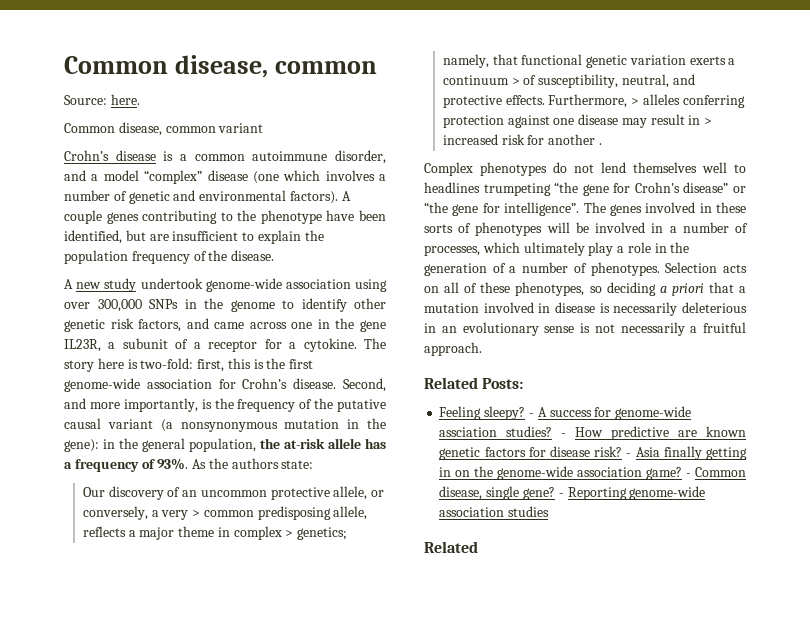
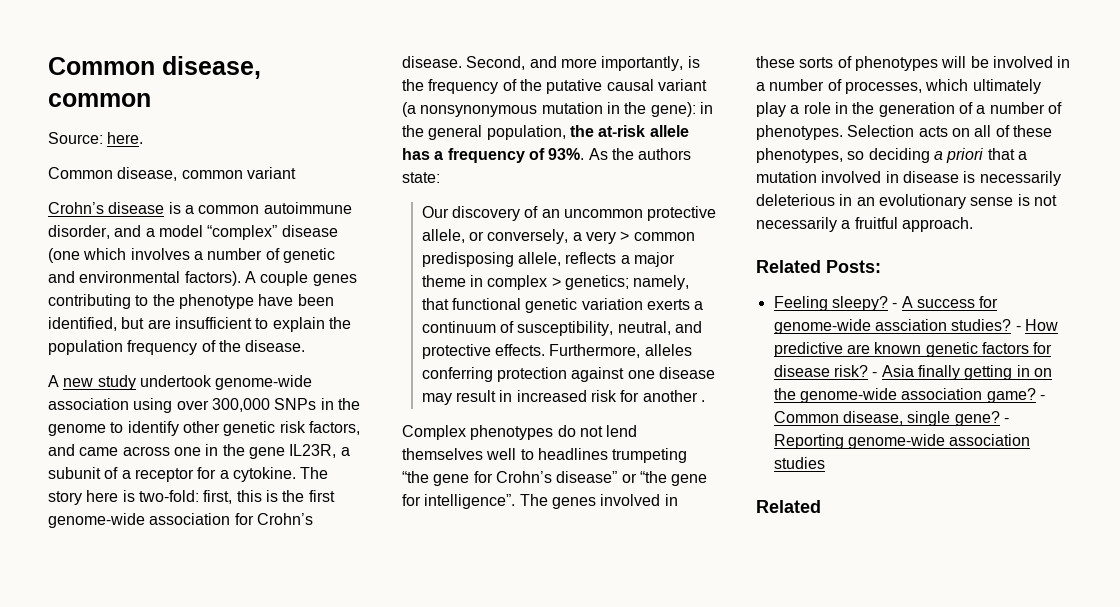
[511,78,520,85] > -> (496, 327) none
[631,98,640,105] > -> (641, 351) none
[704,118,713,125] > -> (513, 396) none

